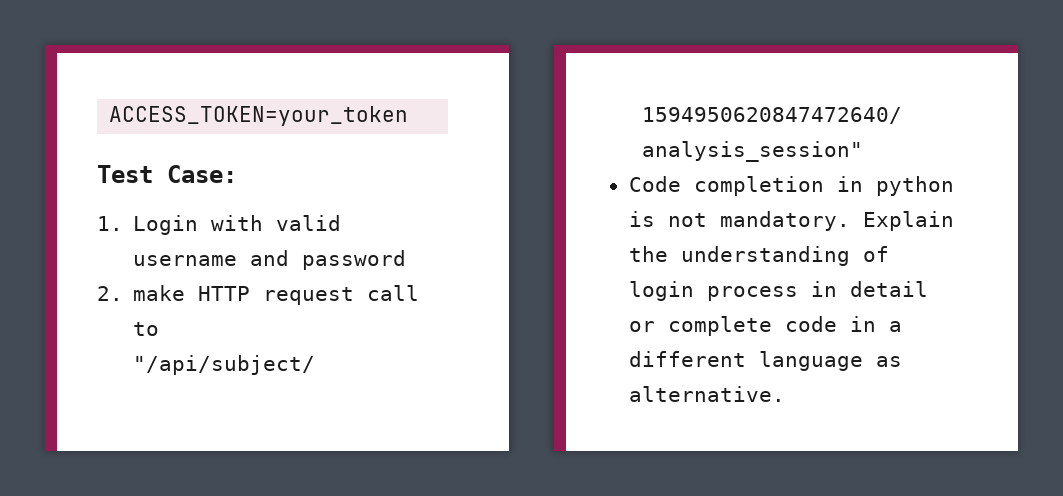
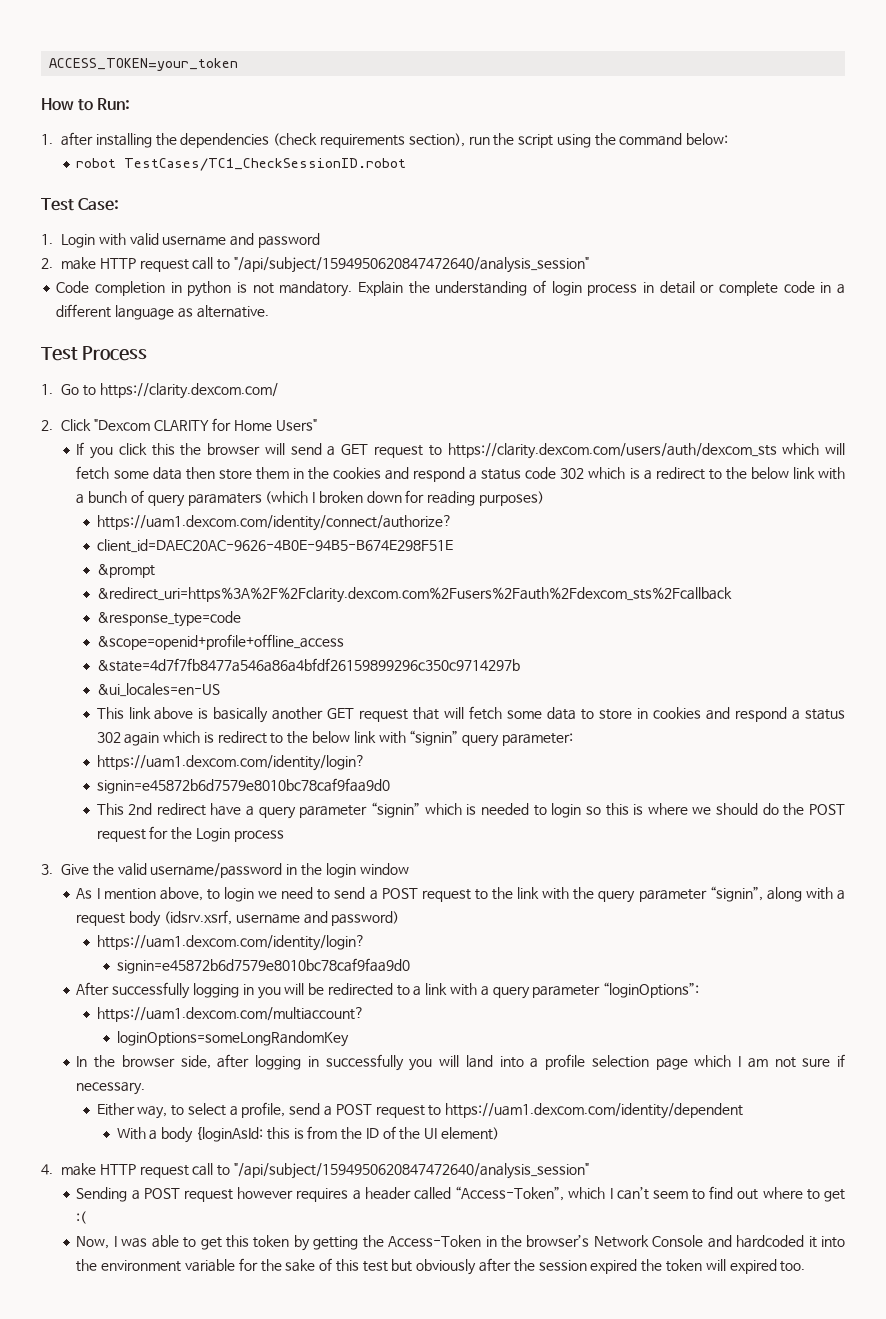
(409, 116) none -> [41,98,131,111] [41,132,729,148] [76,158,407,171] // How to Run: // 1. after installing the dependencies (check requirements section), run the script using the command below: // robot TestCases/TC1_CheckSessionID.robot
(785, 394) none -> [41,346,147,361] [41,383,278,399] [41,418,317,431] [76,442,846,459] [76,466,845,482] [76,490,545,507] [96,515,452,531] [96,539,453,553] [96,564,155,578] [96,587,732,603] [96,611,241,627] [96,634,344,650] [96,658,520,672] [96,683,220,697] [96,706,845,723] [96,730,573,747] [96,755,365,771] [96,778,390,794] [96,802,846,819] [96,826,284,842] [41,863,409,878] [76,886,845,903] [76,910,400,927] [96,935,365,951] [116,958,410,974] [76,982,700,999] [96,1007,364,1022] [116,1031,349,1047] [76,1054,845,1071] [76,1082,146,1095] [96,1102,744,1119] [116,1126,499,1143] [41,1163,589,1179] [76,1186,845,1202] [76,1211,87,1224] [76,1234,845,1251] [76,1258,806,1275] // Test Process // 1. Go to https://clarity.dexcom.com/ // 2. Click "Dexcom CLARITY for Home Users" // If you click this the browser will send a GET request to https://clarity.dexcom.com/users/auth/dexcom_sts which will fetch some data then store them in the cookies and respond a status code 302 which is a redirect to the below link with a bunch of query paramaters (which I broken down for reading purposes) // https://uam1.dexcom.com/identity/connect/authorize? // client_id=DAEC20AC-9626-4B0E-94B5-B674E298F51E // &prompt // &redirect_uri=https%3A%2F%2Fclarity.dexcom.com%2Fusers%2Fauth%2Fdexcom_sts%2Fcallback // &response_type=code // &scope=openid+profile+offline_access // &state=4d7f7fb8477a546a86a4bfdf26159899296c350c9714297b // &ui_locales=en-US // This link above is basically another GET request that will fetch some data to store in cookies and respond a status 302 again which is redirect to the below link with “signin” query parameter: // https://uam1.dexcom.com/identity/login? // signin=e45872b6d7579e8010bc78caf9faa9d0 // This 2nd redirect have a query parameter “signin” which is needed to login so this is where we should do the POST request for the Login process // 3. Give the valid username/password in the login window // As I mention above, to login we need to send a POST request to the link with the query parameter “signin”, along with a request body (idsrv.xsrf, username and password) // https://uam1.dexcom.com/identity/login? // signin=e45872b6d7579e8010bc78caf9faa9d0 // After successfully logging in you will be redirected to a link with a query parameter “loginOptions”: // https://uam1.dexcom.com/multiaccount? // loginOptions=someLongRandomKey // In the browser side, after logging in successfully you will land into a profile selection page which I am not sure if necessary. // Either way, to select a profile, send a POST request to https://uam1.dexcom.com/identity/dependent // With a body {loginAsId: this is from the ID of the UI element) // 4. make HTTP request call to "/api/subject/1594950620847472640/analysis_session" // Sending a POST request however requires a header called “Access-Token”, which I can’t seem to find out where to get :( // Now, I was able to get this token by getting the Access-Token in the browser’s Network Console and hardcoded it into the environment variable for the sake of this test but obviously after the session expired the token will expired too.

